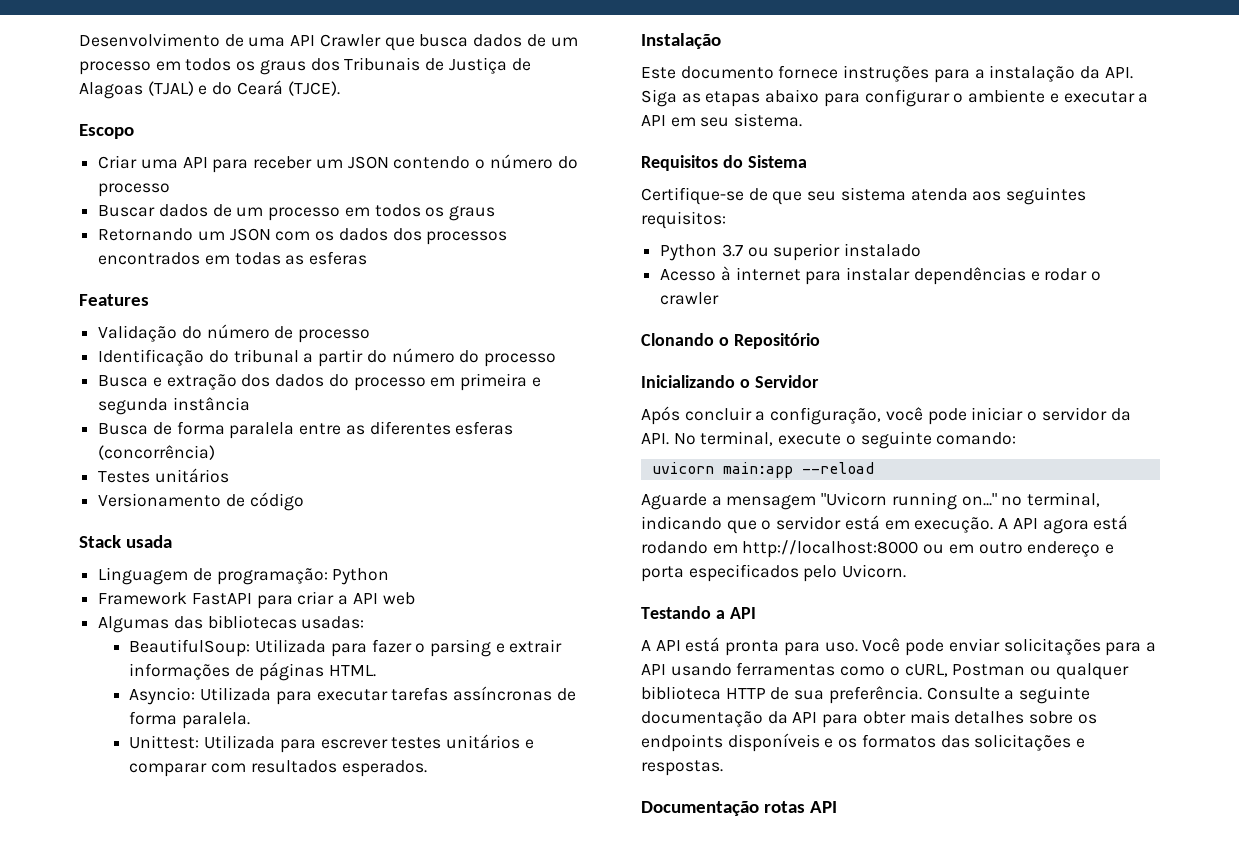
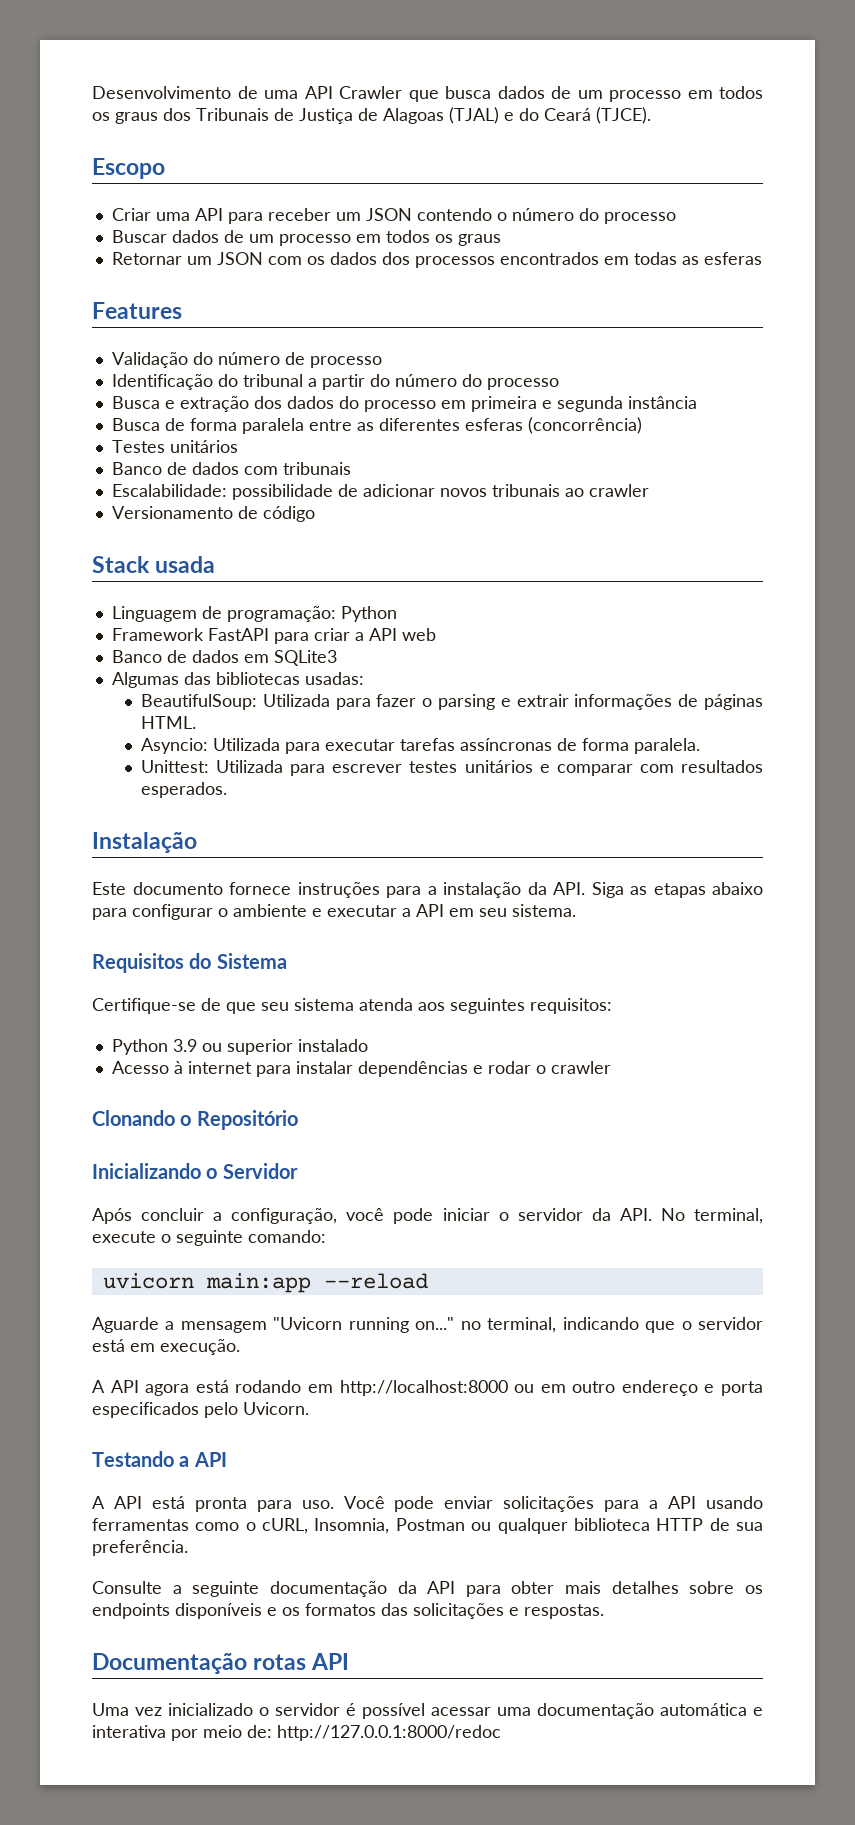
[98,228,194,241] Retornando -> [111,252,182,265] Retornar
(229, 475) none -> [111,462,351,475] [111,484,649,500] // Banco de dados com tribunais // Escalabilidade: possibilidade de adicionar novos tribunais ao crawler
(415, 598) none -> [111,650,337,666] // Banco de dados em SQLite3
[721,244,743,257] 3.7 -> [172,1039,197,1052] 3.9
(994, 525) none -> (240, 1347) //
(948, 670) none -> [314,1518,390,1534] Insomnia,
(922, 695) none -> (188, 1548) //
(837, 807) none -> [92,1703,763,1719] [92,1725,501,1741] // Uma vez inicializado o servidor é possível acessar uma documentação automática e interativa por meio de: http://127.0.0.1:8000/redoc

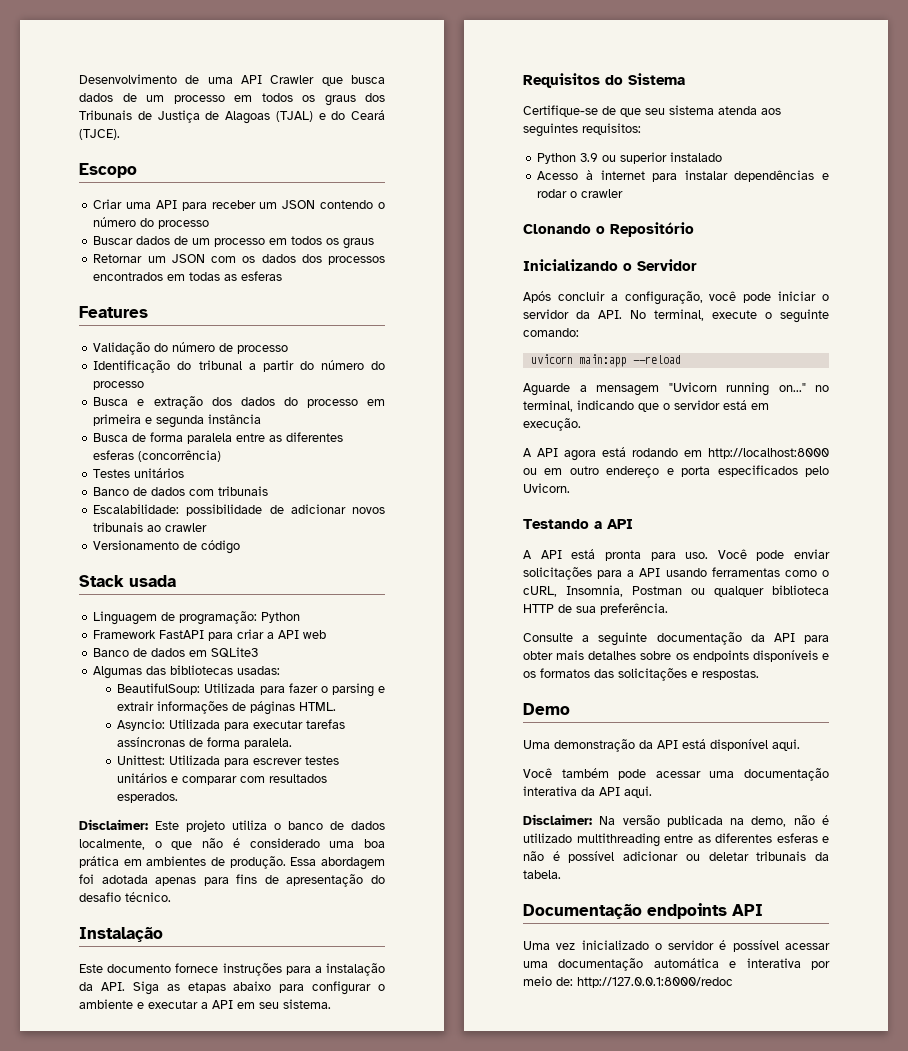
(227, 790) none -> [79,819,385,832] [79,838,386,850] [79,856,385,870] [79,874,385,887] [79,892,171,902] // Disclaimer: Este projeto utiliza o banco de dados localmente, o que não é considerado uma boa prática em ambientes de produção. Essa abordagem foi adotada apenas para fins de apresentação do desafio técnico.
(604, 1611) none -> [523,703,570,715] [523,739,800,752] [523,768,829,781] [523,786,652,798] [523,814,829,827] [523,833,829,847] [523,851,829,863] [523,870,561,879] // Demo // Uma demonstração da API está disponível aqui. // Você também pode acessar uma documentação interativa da API aqui. // Disclaimer: Na versão publicada na demo, não é utilizado multithreading entre as diferentes esferas e não é possível adicionar ou deletar tribunais da tabela.
[253,1654,307,1670] rotas -> [647,903,727,919] endpoints

